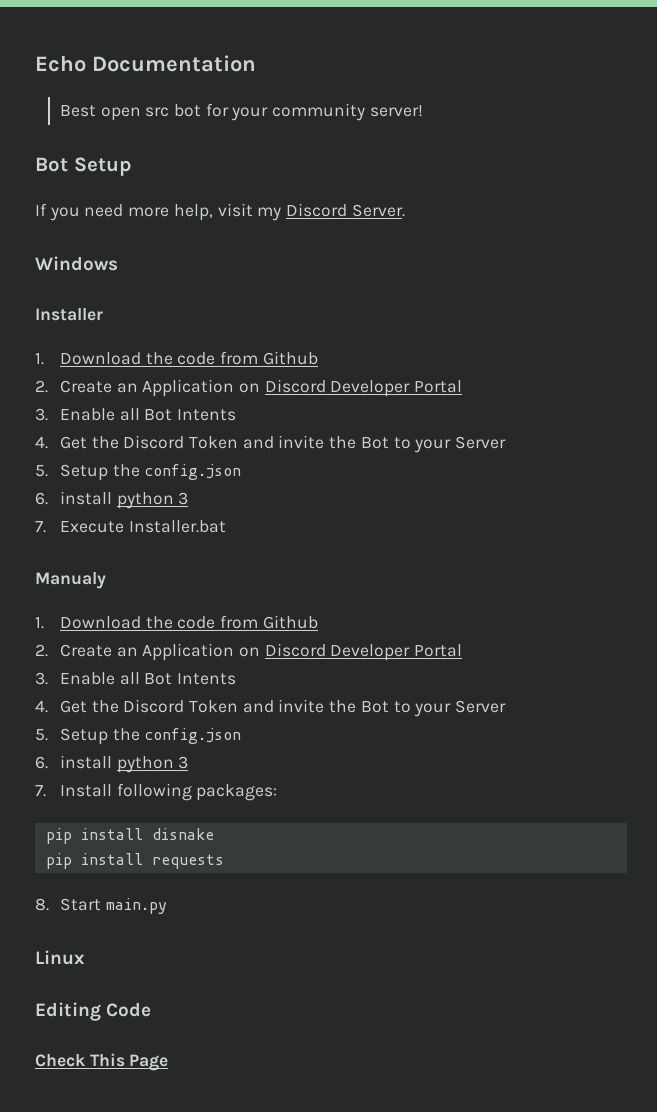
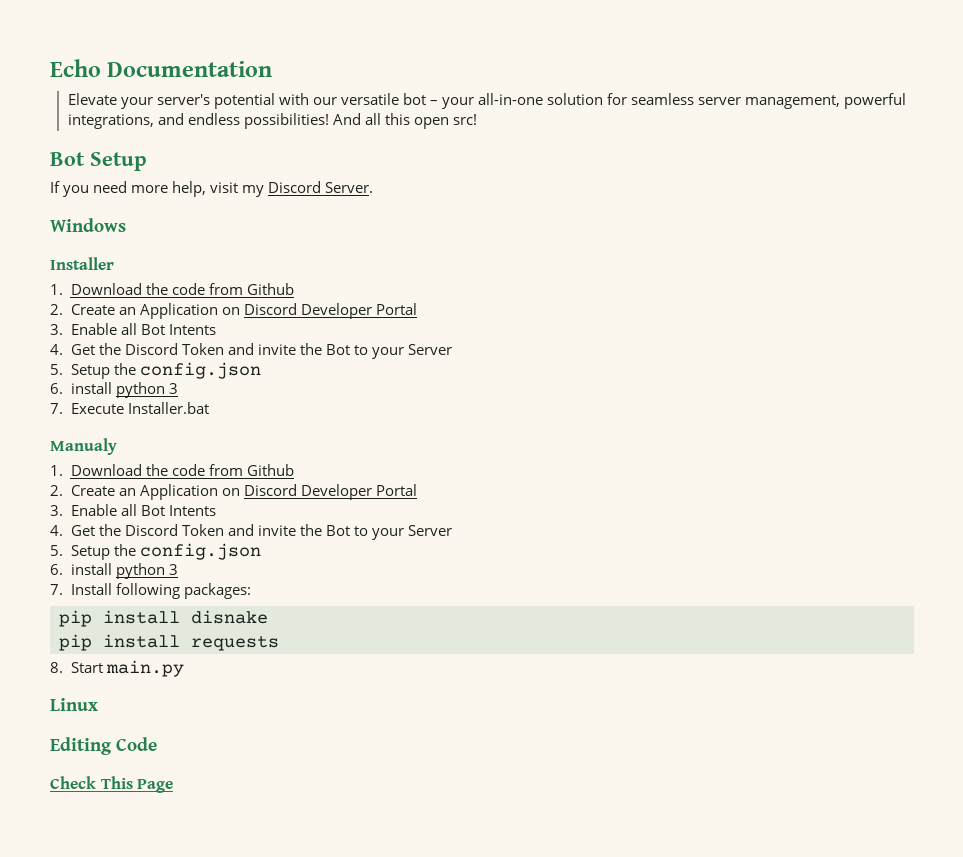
[59,103,423,121] Best open src bot for your community server! -> [67,93,907,109] [67,113,477,129] Elevate your server's potential with our versatile bot – your all-in-one solution for seamless server management, powerful integrations, and endless possibilities! And all this open src!

